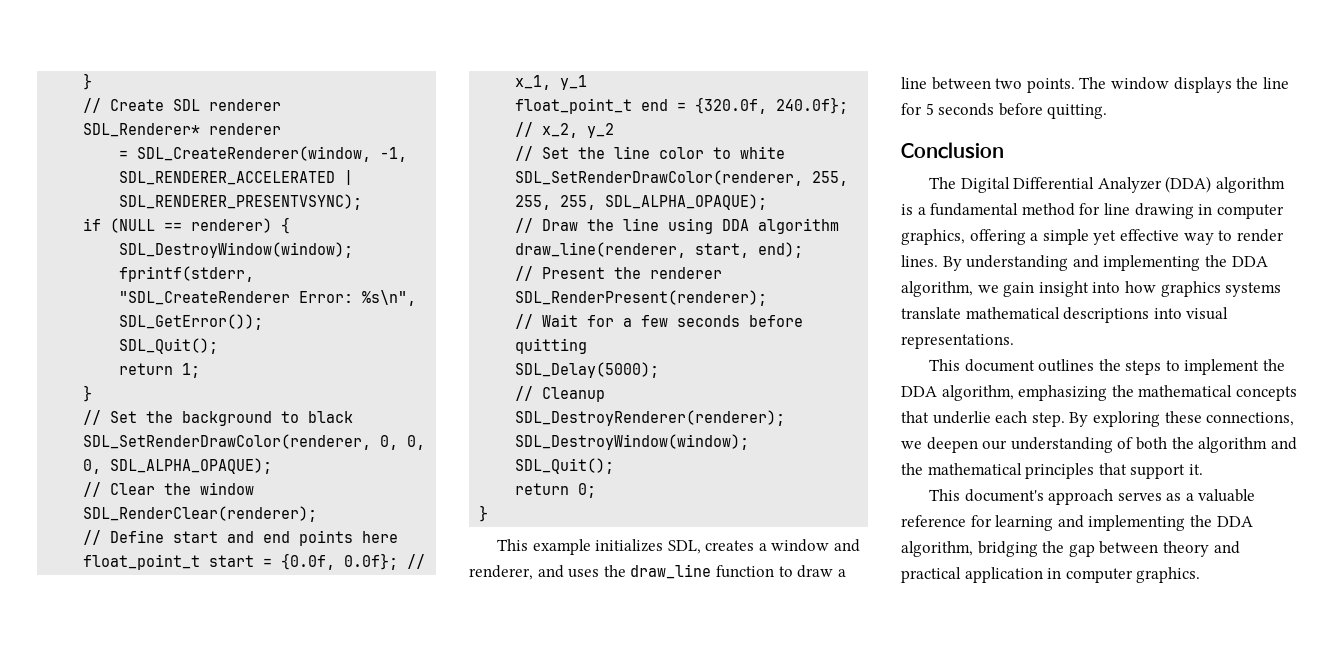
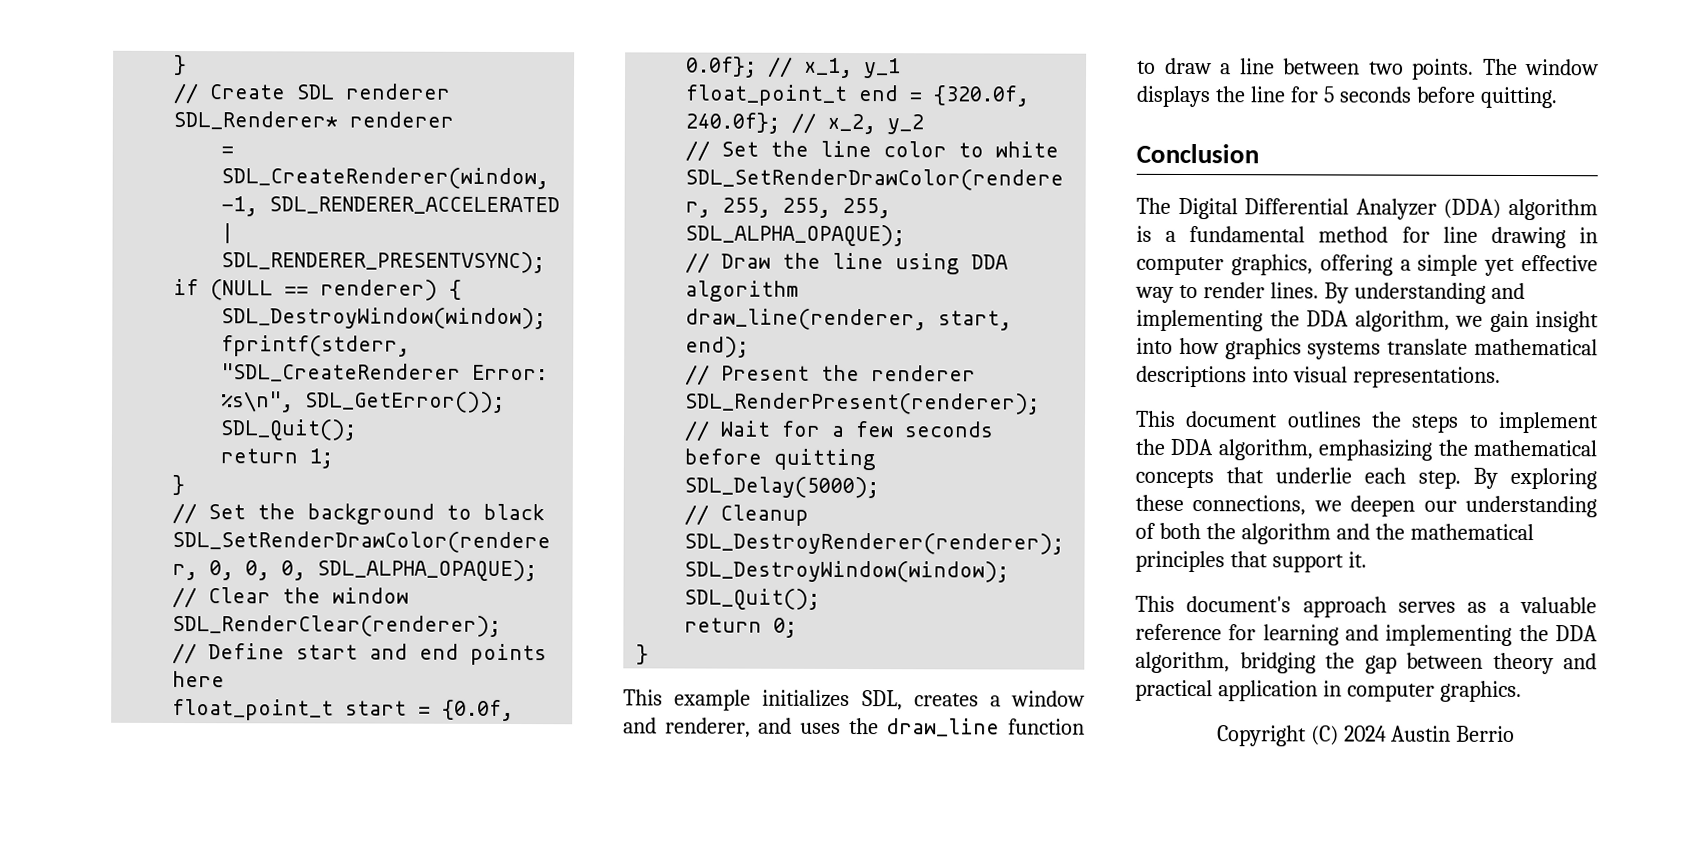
(1201, 575) none -> [1216,725,1516,747] // Copyright (C) 2024 Austin Berrio

